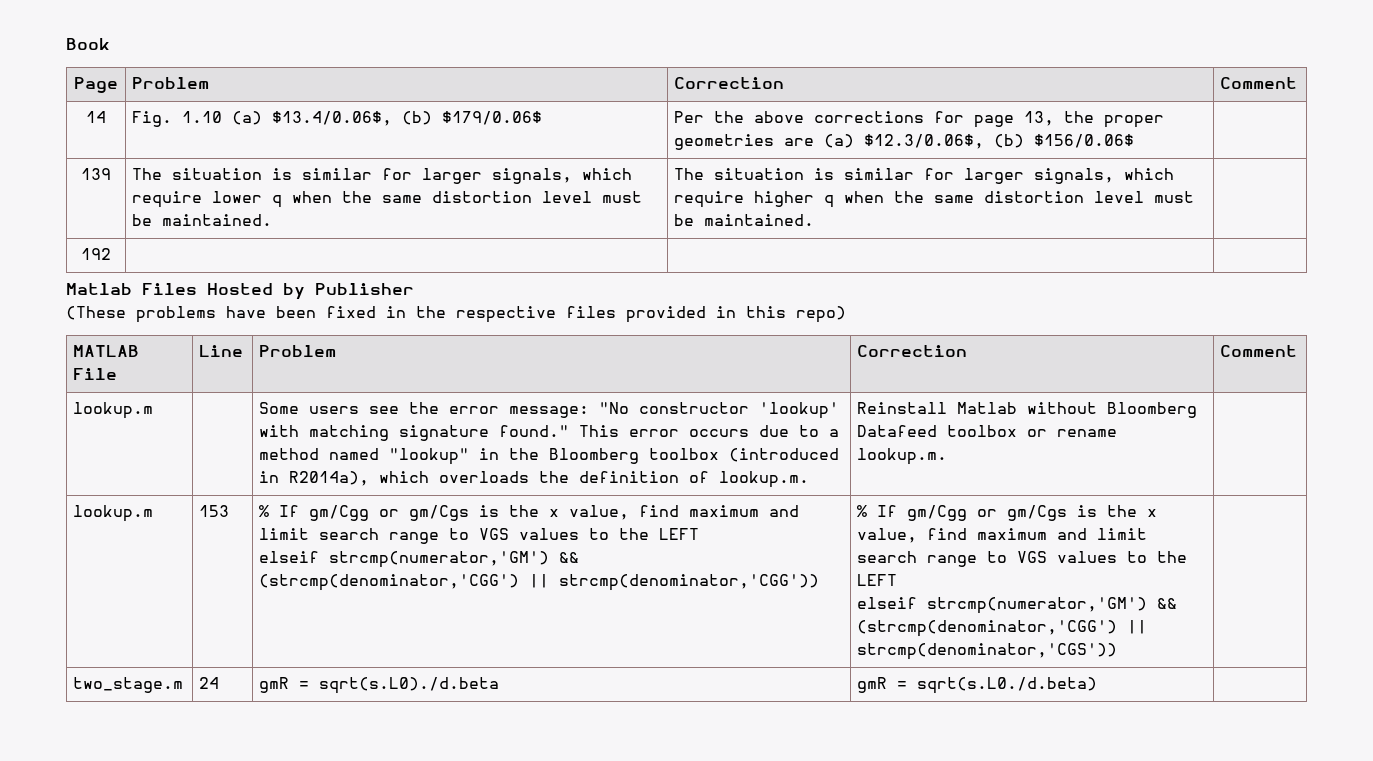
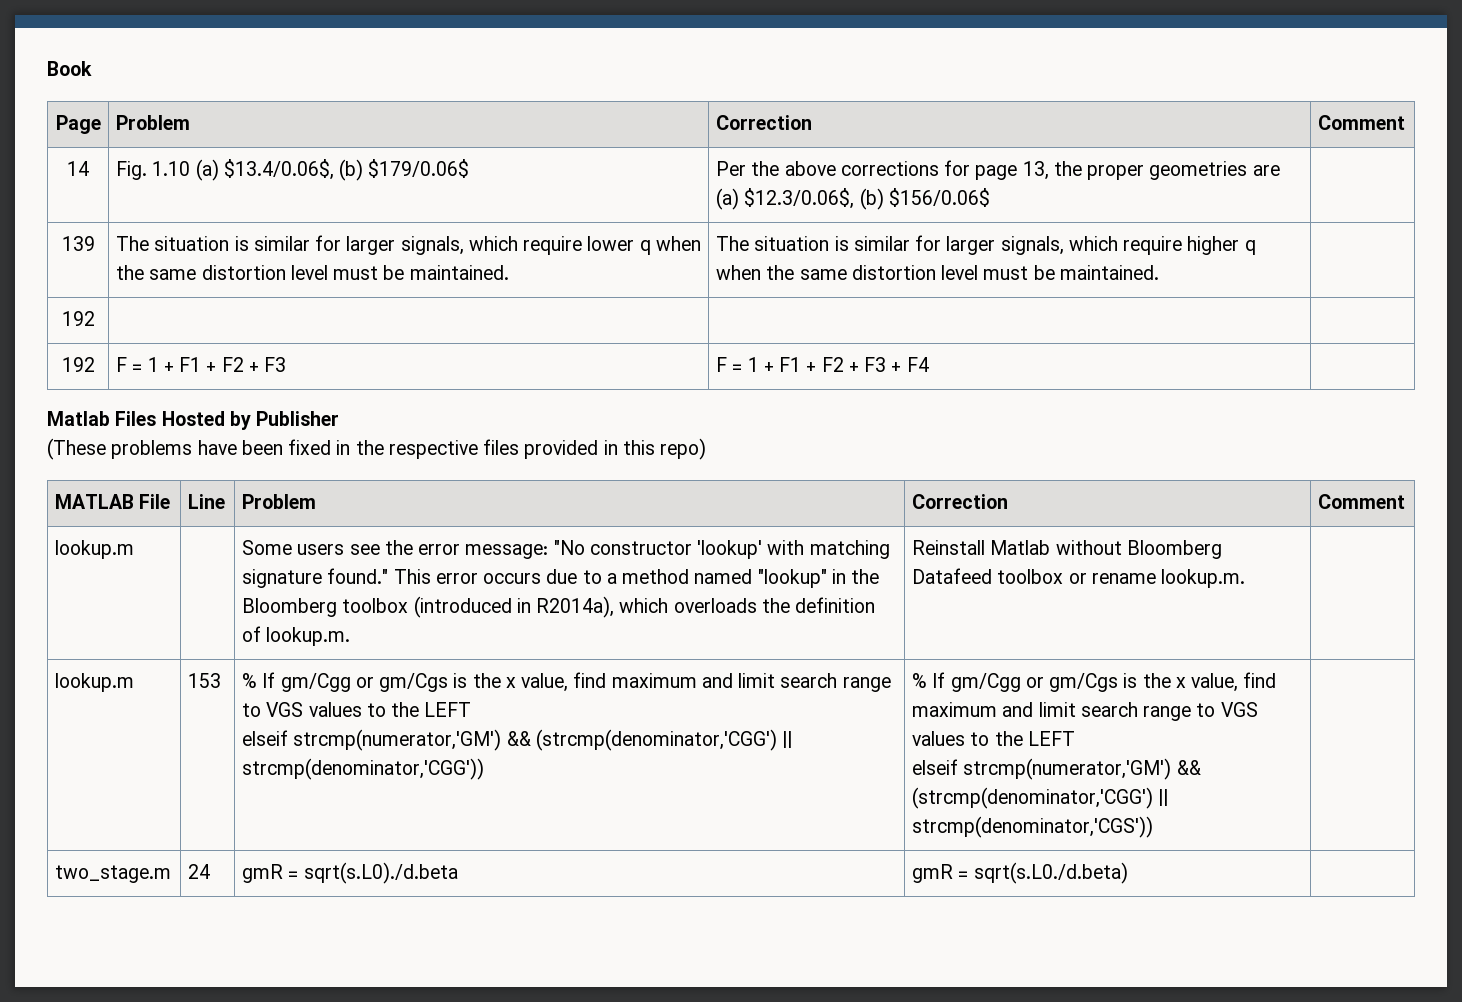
(111, 254) none -> [61,357,95,372] [115,357,287,372] [715,357,929,372] // 192 | F = 1 + F1 + F2 + F3 | F = 1 + F1 + F2 + F3 + F4 |

